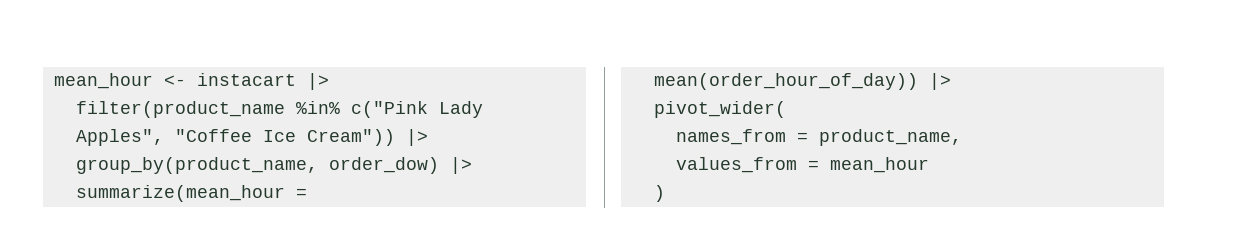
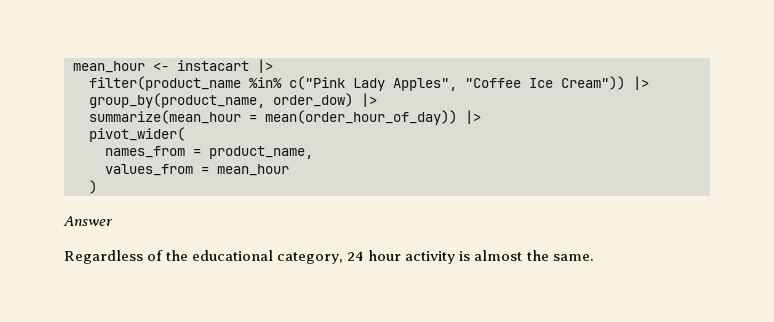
(665, 193) none -> [63,216,113,226] [64,250,594,264] // Answer // Regardless of the educational category, 24 hour activity is almost the same.

